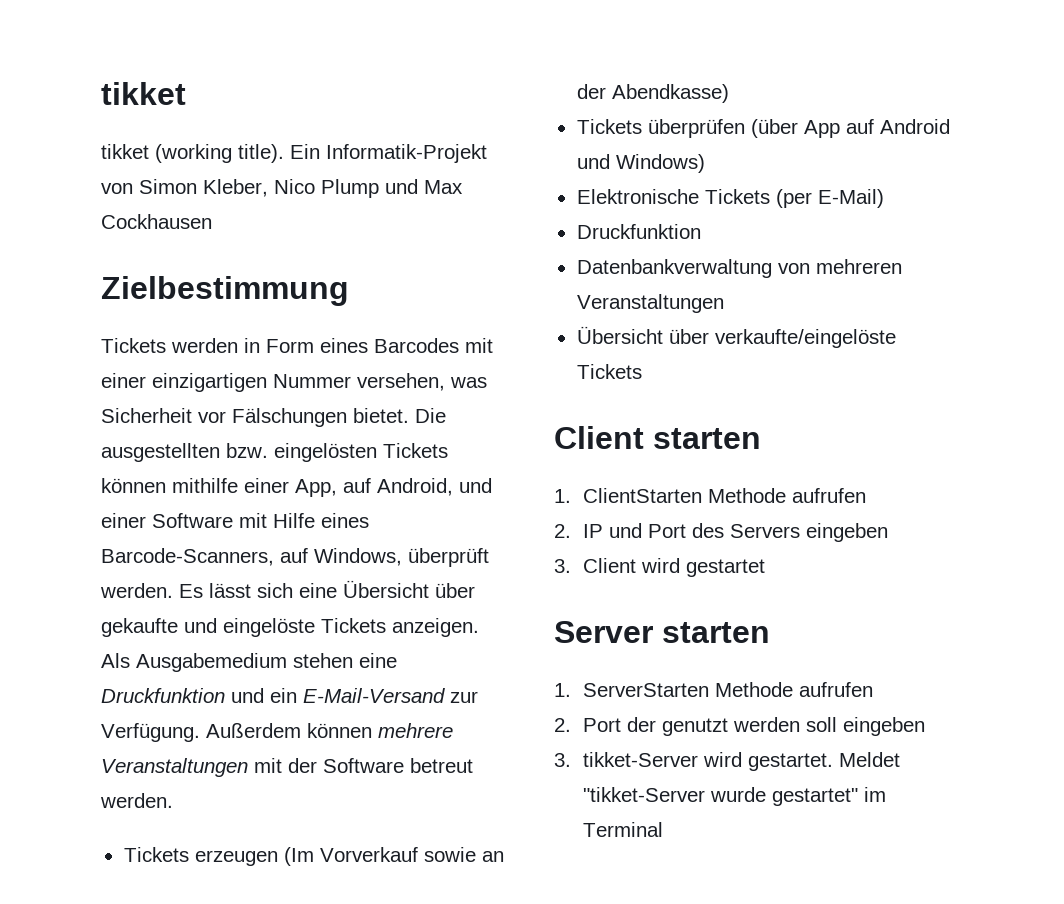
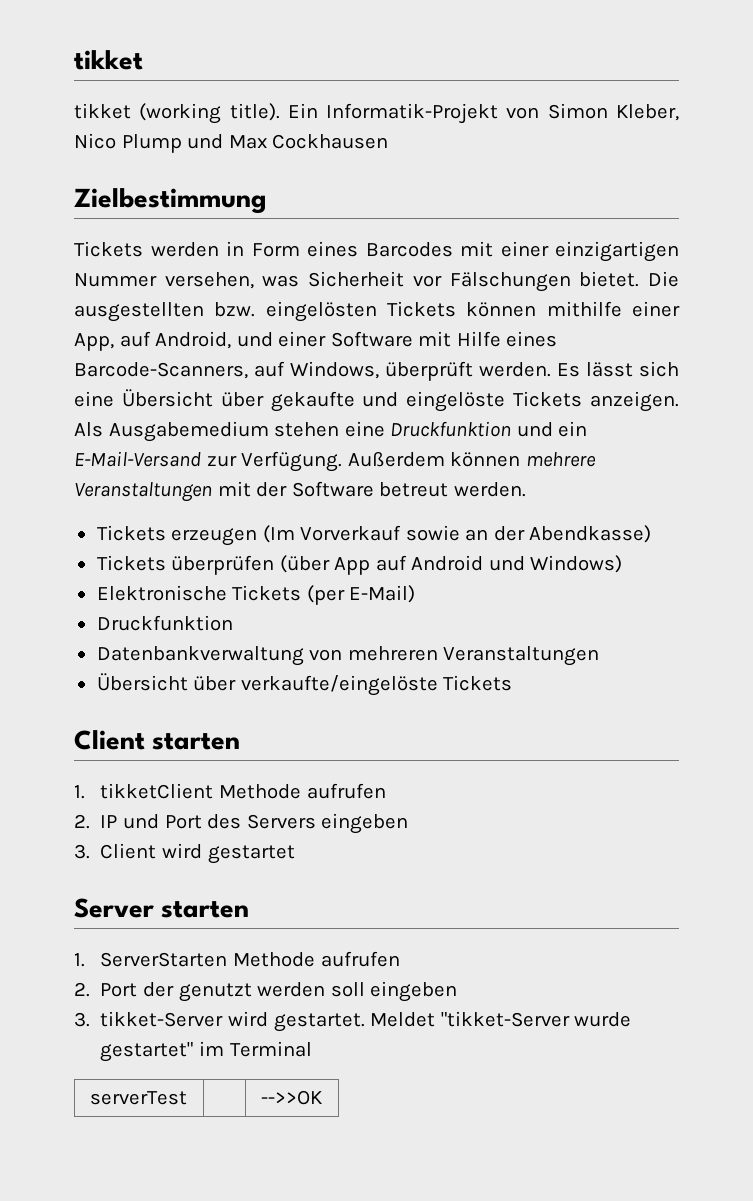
[582,488,702,503] ClientStarten -> [100,783,214,799] tikketClient
(663, 829) none -> [89,1091,187,1105] [260,1090,323,1105] // serverTest | | -->>OK

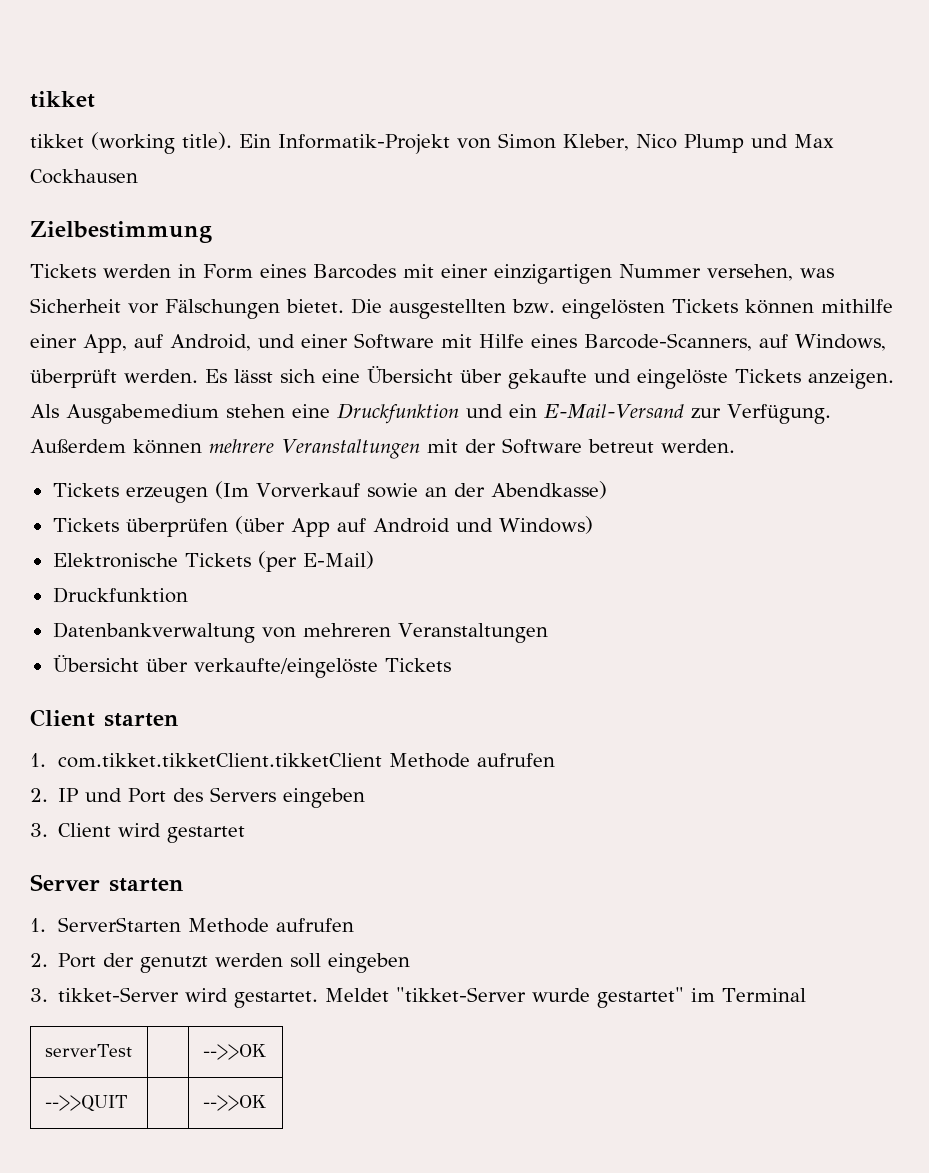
[100,783,214,799] tikketClient -> [58,753,383,768] com.tikket.tikketClient.tikketClient
(323, 1097) none -> [45,1095,128,1112] [203,1095,267,1111] // -->>QUIT | | -->>OK

